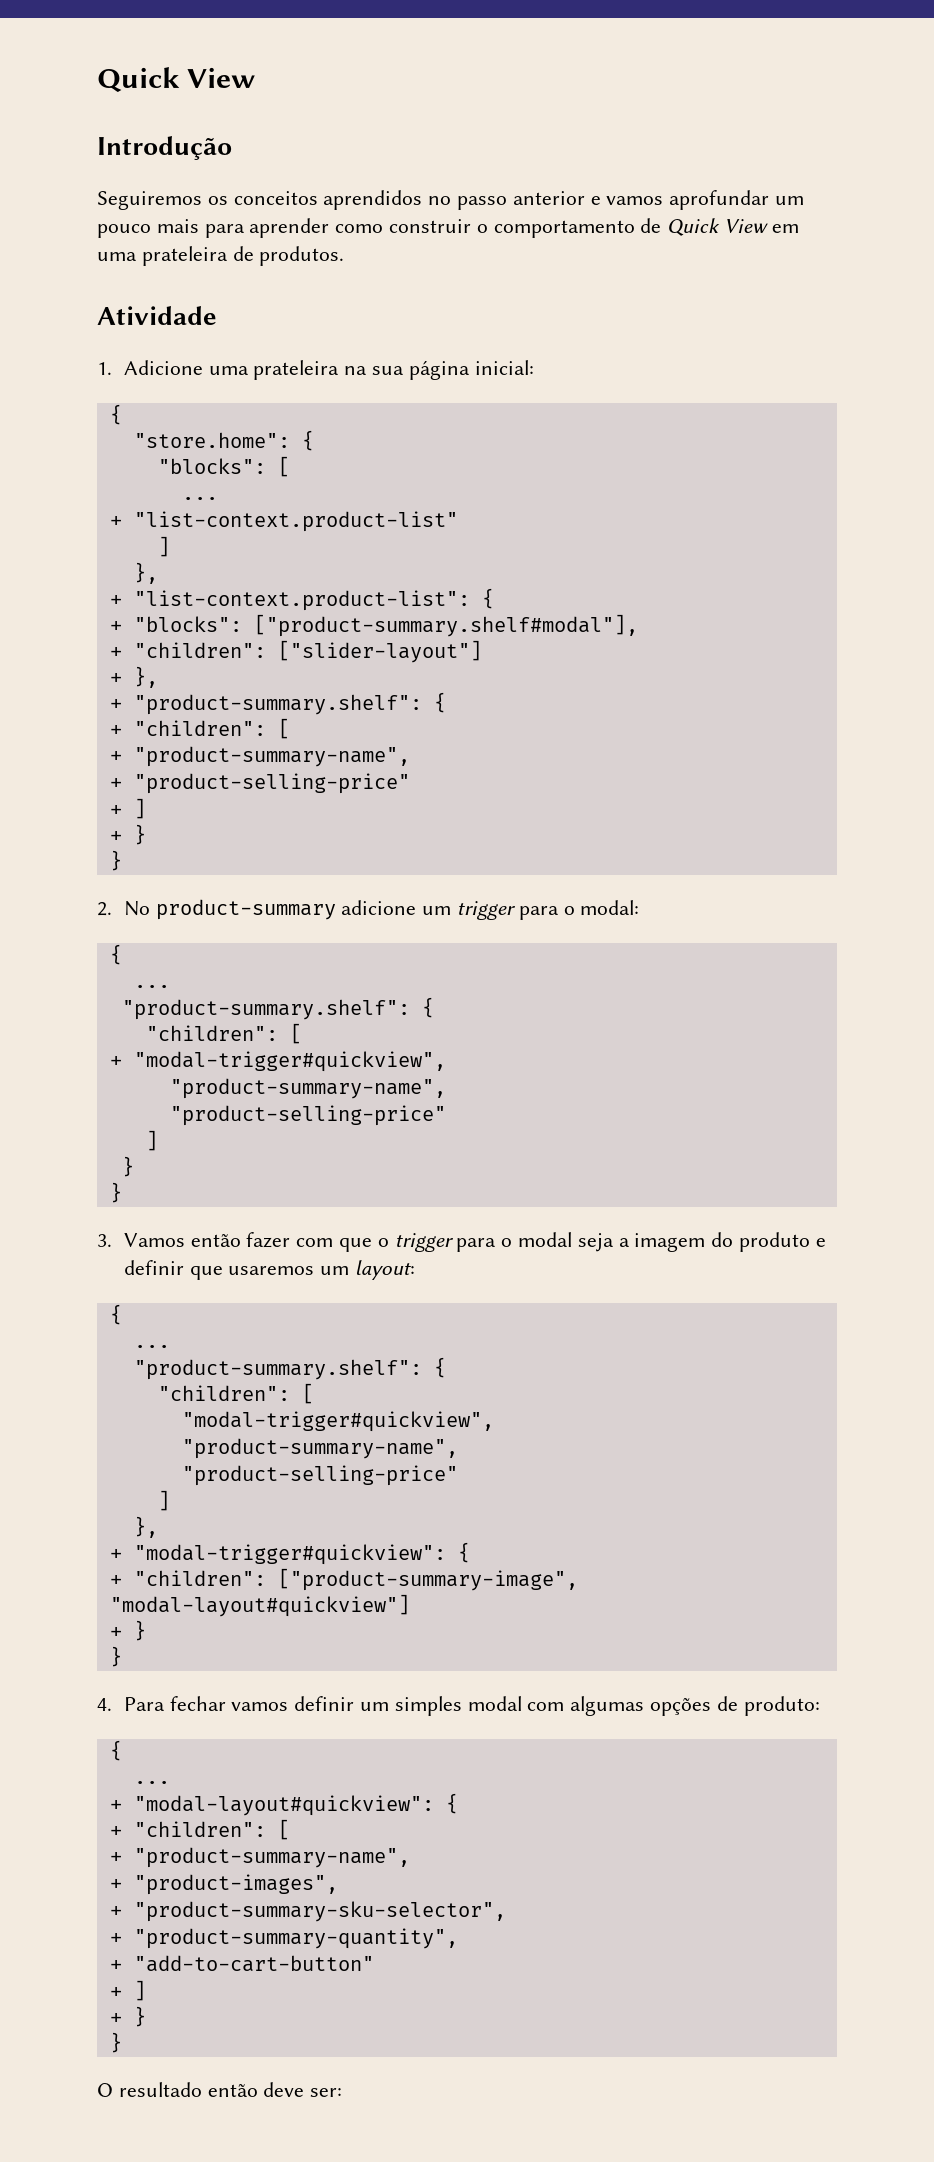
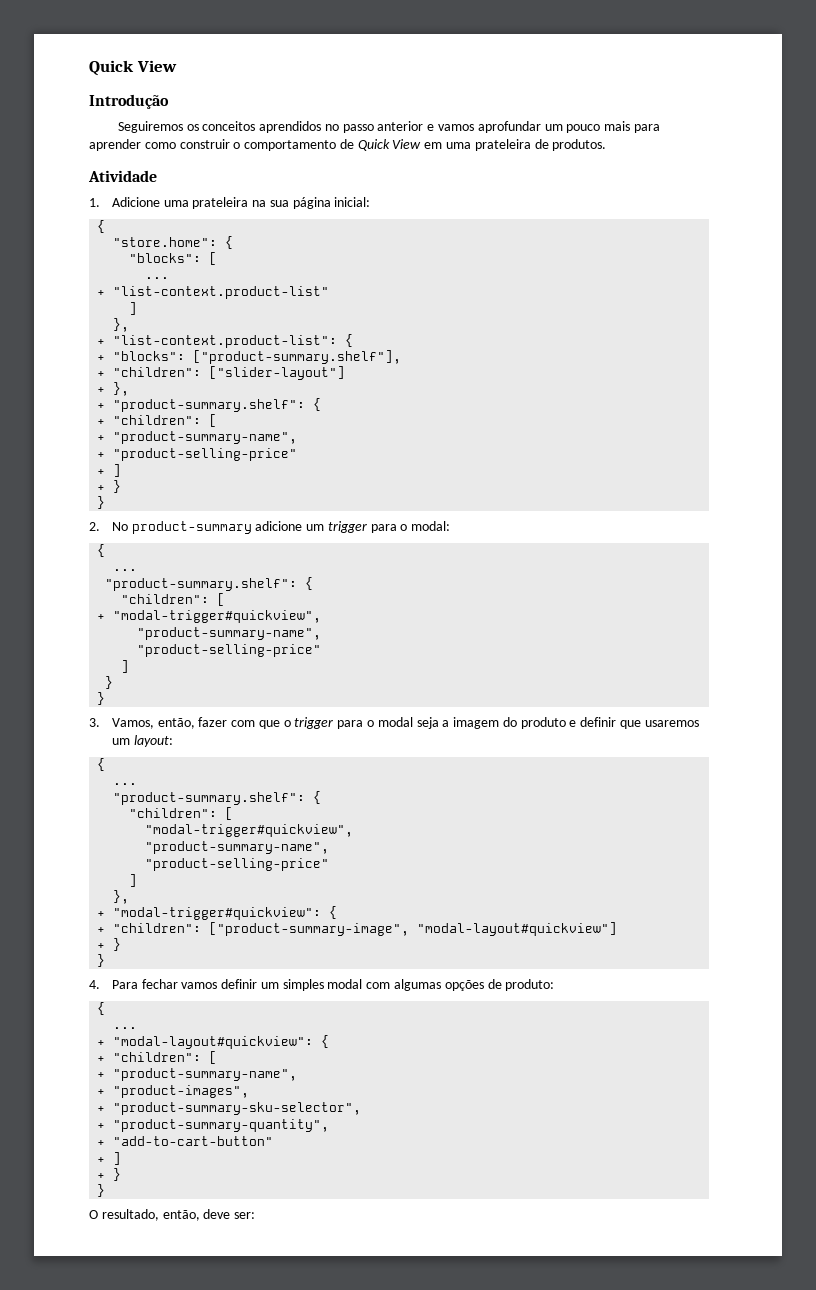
[253,614,638,637] ["product-summary.shelf#modal"], -> [193,350,402,364] ["product-summary.shelf"],
[123,1233,241,1247] Vamos então -> [111,718,195,729] Vamos, então,
[118,2082,258,2097] resultado então -> [101,1209,200,1221] resultado, então,

